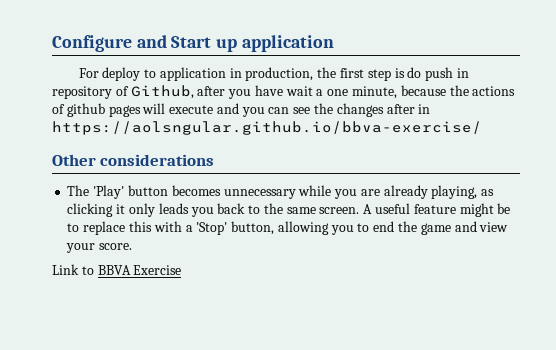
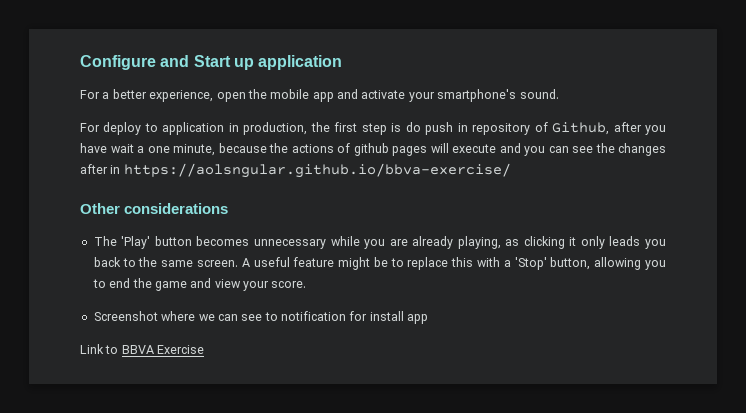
(334, 43) none -> [80,89,559,102] // For a better experience, open the mobile app and activate your smartphone's sound.
(133, 246) none -> [93,311,429,324] // Screenshot where we can see to notification for install app

